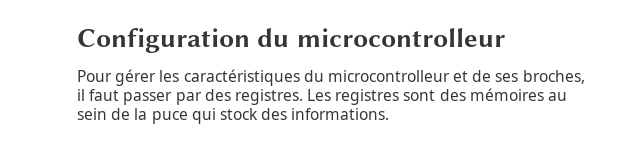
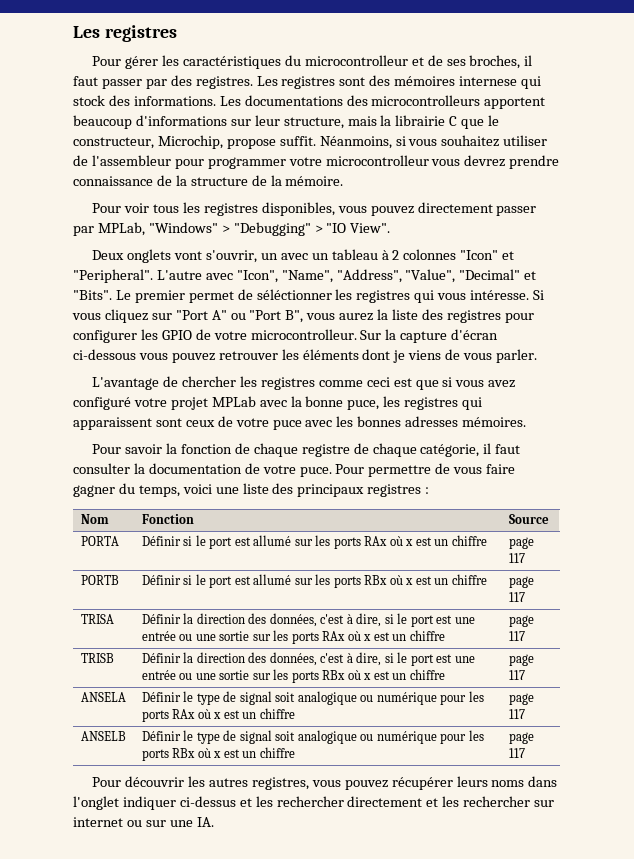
[77,28,505,53] Configuration du microcontrolleur -> [73,25,177,42] Les registres
[548,92,568,101] [77,108,390,124] au sein de la puce qui stock des informations. -> [459,76,542,89] [73,95,546,109] [73,115,500,129] [73,135,548,149] [73,155,560,169] [73,175,344,186] [92,202,537,216] [73,222,391,236] [92,249,515,263] [73,269,537,283] [73,289,545,303] [72,309,534,323] [73,329,499,343] [73,349,538,363] [92,376,516,390] [73,396,483,410] [73,416,527,430] [92,443,521,457] [73,463,516,477] [73,483,430,497] [80,514,109,524] [141,514,194,524] [508,514,549,524] [80,536,119,546] [141,535,487,549] [508,537,534,549] [508,553,525,563] [80,575,119,585] [141,574,487,588] [508,576,534,588] [508,592,525,602] [80,614,114,624] [141,613,475,627] [141,630,445,644] [508,615,534,627] [508,631,525,641] [80,653,114,663] [141,652,475,666] [141,669,445,683] [508,654,534,666] [508,670,525,680] [80,692,126,702] [141,691,484,705] [141,708,295,722] [508,693,534,705] [508,709,525,719] [80,731,126,741] [141,730,484,744] [141,747,295,761] [508,732,534,744] [508,748,525,758] [92,776,558,790] [73,796,555,810] [73,817,214,827] internese qui stock des informations. Les documentations des microcontrolleurs apportent beaucoup d'informations sur leur structure, mais la librairie C que le constructeur, Microchip, propose suffit. Néanmoins, si vous souhaitez utiliser de l'assembleur pour programmer votre microcontrolleur vous devrez prendre connaissance de la structure de la mémoire. // Pour voir tous les registres disponibles, vous pouvez directement passer par MPLab, "Windows" > "Debugging" > "IO View". // Deux onglets vont s'ouvrir, un avec un tableau à 2 colonnes "Icon" et "Peripheral". L'autre avec "Icon", "Name", "Address", "Value", "Decimal" et "Bits". Le premier permet de séléctionner les registres qui vous intéresse. Si vous cliquez sur "Port A" ou "Port B", vous aurez la liste des registres pour configurer les GPIO de votre microcontrolleur. Sur la capture d'écran ci-dessous vous pouvez retrouver les éléments dont je viens de vous parler. // L'avantage de chercher les registres comme ceci est que si vous avez configuré votre projet MPLab avec la bonne puce, les registres qui apparaissent sont ceux de votre puce avec les bonnes adresses mémoires. // Pour savoir la fonction de chaque registre de chaque catégorie, il faut consulter la documentation de votre puce. Pour permettre de vous faire gagner du temps, voici une liste des principaux registres : // Nom | Fonction | Source // PORTA | Définir si le port est allumé sur les ports RAx où x est un chiffre | page 117 // PORTB | Définir si le port est allumé sur les ports RBx où x est un chiffre | page 117 // TRISA | Définir la direction des données, c'est à dire, si le port est une entrée ou une sortie sur les ports RAx où x est un chiffre | page 117 // TRISB | Définir la direction des données, c'est à dire, si le port est une entrée ou une sortie sur les ports RBx où x est un chiffre | page 117 // ANSELA | Définir le type de signal soit analogique ou numérique pour les ports RAx où x est un chiffre | page 117 // ANSELB | Définir le type de signal soit analogique ou numérique pour les ports RBx où x est un chiffre | page 117 // Pour découvrir les autres registres, vous pouvez récupérer leurs noms dans l'onglet indiquer ci-dessus et les rechercher directement et les rechercher sur internet ou sur une IA.

